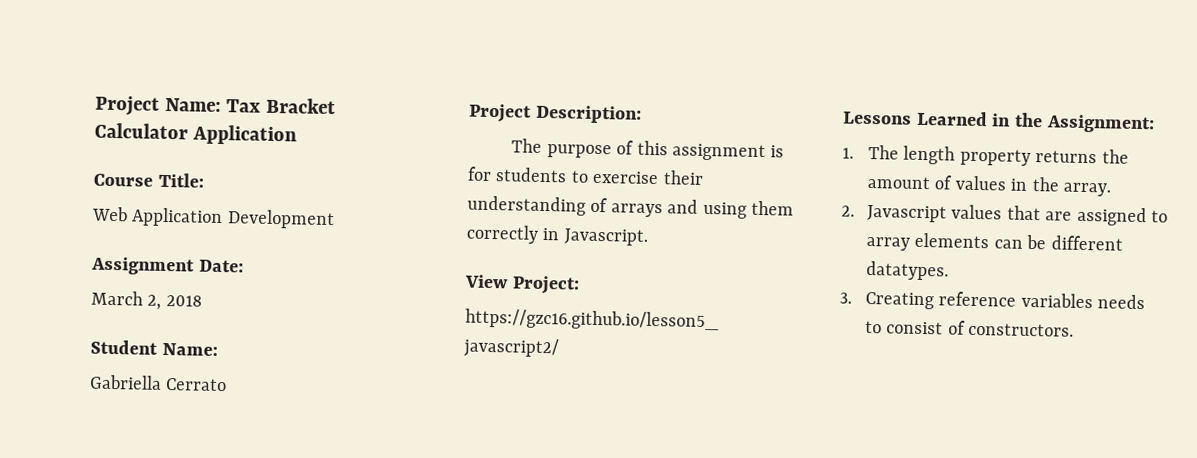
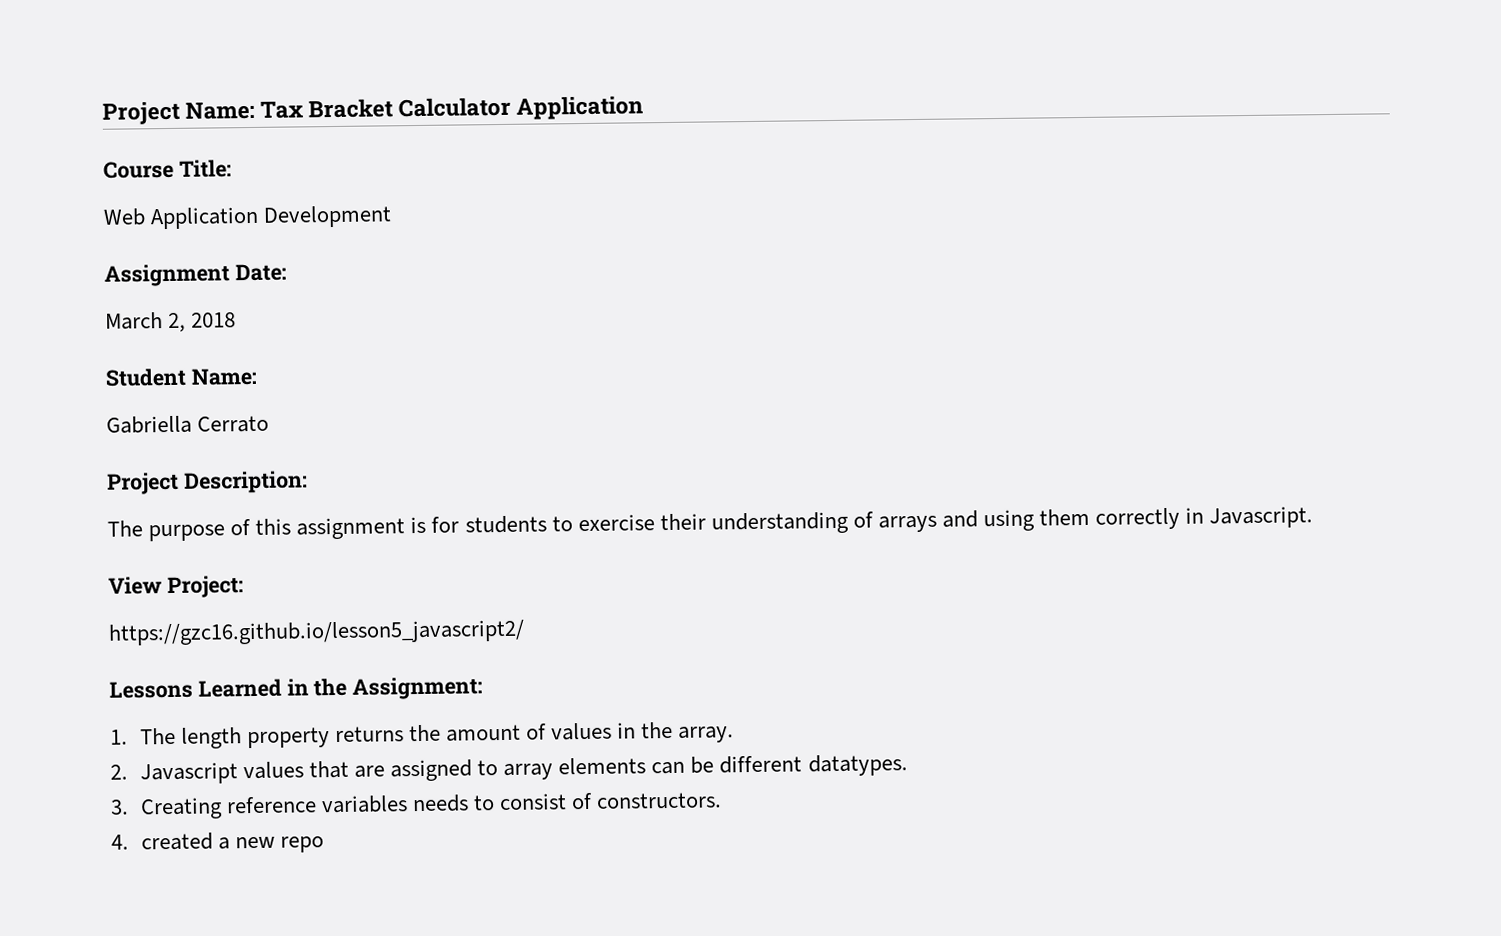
(1075, 329) none -> [111,832,324,853] // 4. created a new repo

